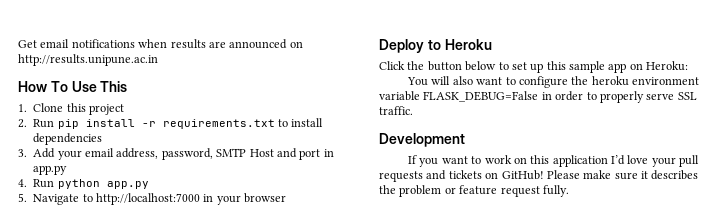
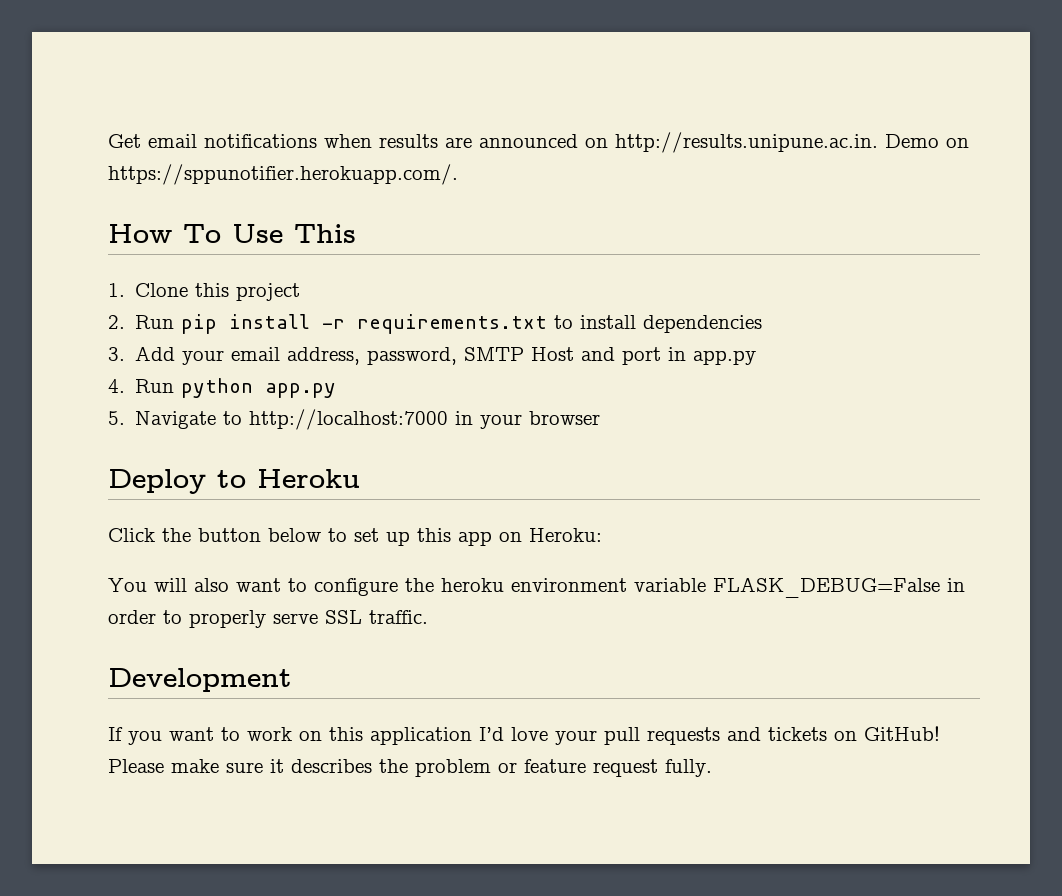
[18,54,158,66] http://results.unipune.ac.in -> [615,132,969,153] [108,164,458,185] http://results.unipune.ac.in. Demo on https://sppunotifier.herokuapp.com/.
[569,61,605,73] sample -> (451, 535) none

